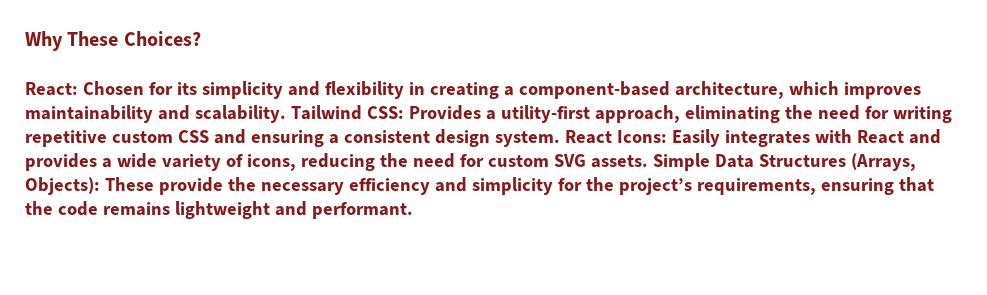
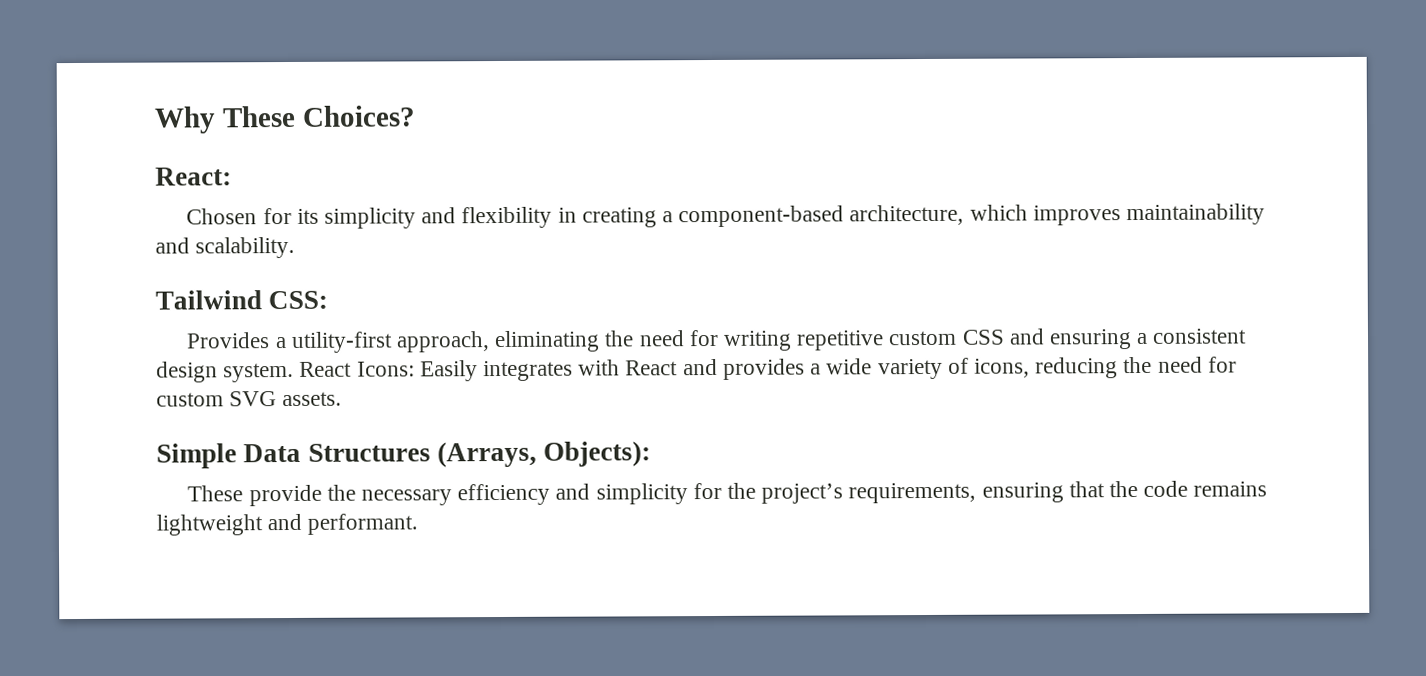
(78, 89) none -> (232, 176) //
(286, 114) none -> (296, 247) //
(404, 112) none -> (329, 300) //
(648, 161) none -> (343, 399) //
(100, 186) none -> (652, 454) //

